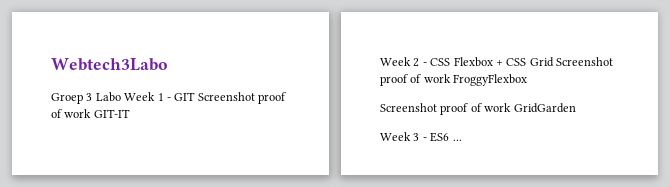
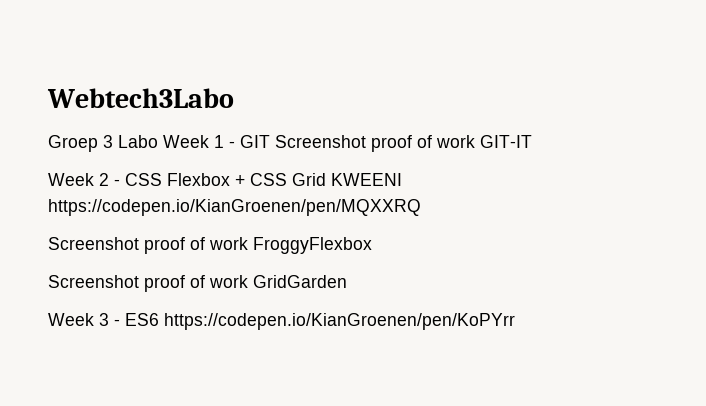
(554, 62) none -> [331,173,402,186] [48,199,421,216] KWEENI https://codepen.io/KianGroenen/pen/MQXXRQ //
[452,139,462,141] ... -> [164,313,515,330] https://codepen.io/KianGroenen/pen/KoPYrr

